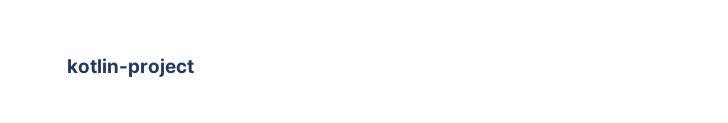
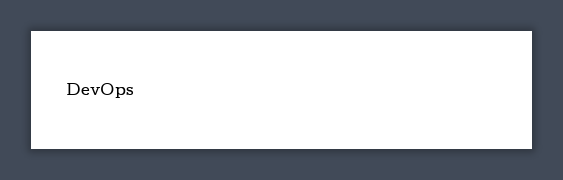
[67,58,194,77] kotlin-project -> [66,83,134,98] DevOps

